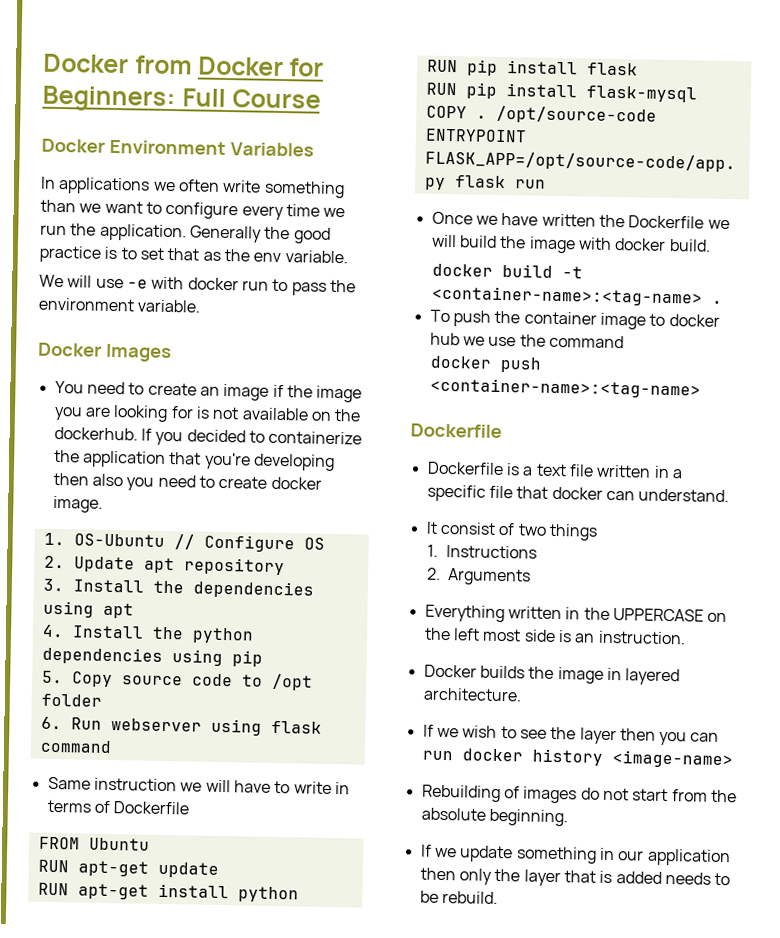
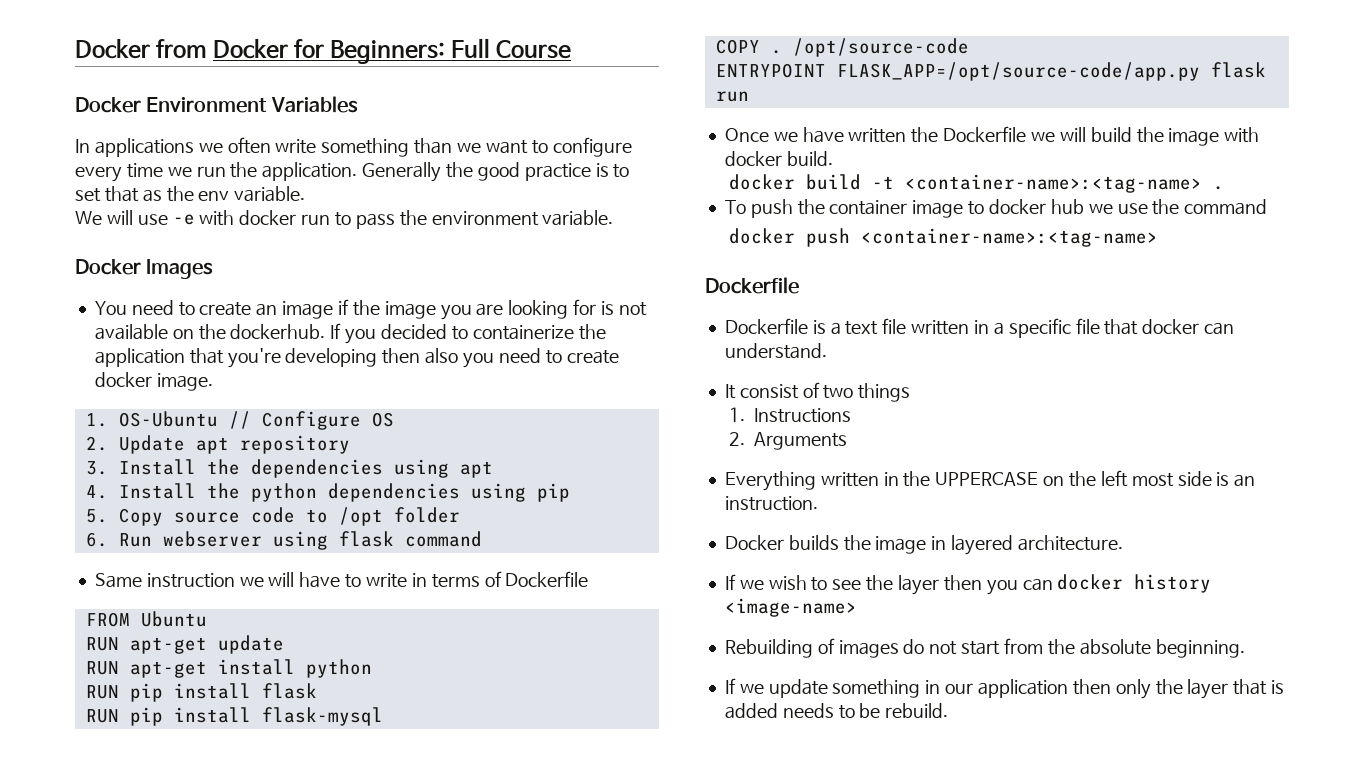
[421,750,453,761] run -> (1053, 584) none

